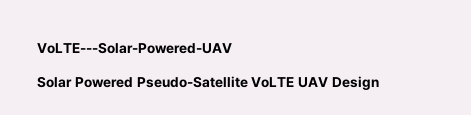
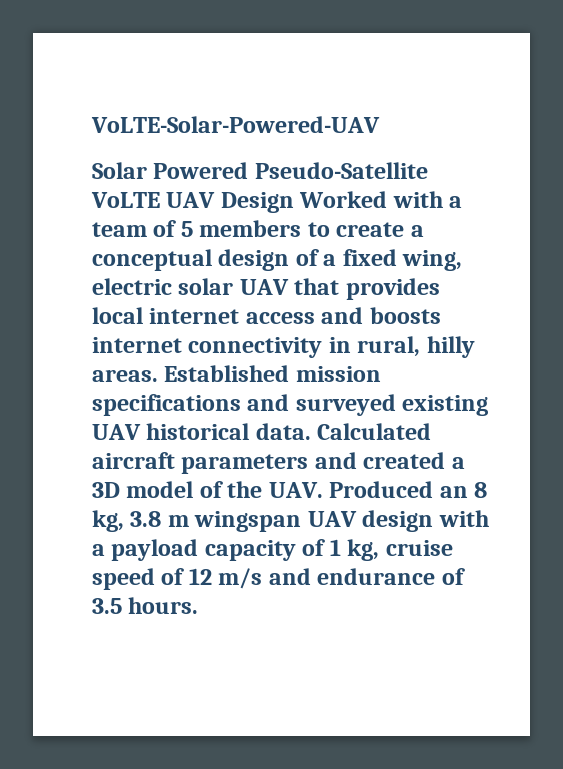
[37,42,232,54] VoLTE---Solar-Powered-UAV -> [91,116,380,133] VoLTE-Solar-Powered-UAV
(379, 83) none -> [299,191,463,208] [92,220,424,237] [92,249,463,271] [92,278,440,300] [92,307,441,324] [92,336,475,358] [92,365,381,382] [92,394,489,416] [92,423,432,440] [92,452,465,474] [92,481,488,498] [92,510,489,532] [92,539,453,561] [92,568,465,590] [92,597,199,614] Worked with a team of 5 members to create a conceptual design of a fixed wing, electric solar UAV that provides local internet access and boosts internet connectivity in rural, hilly areas. Established mission specifications and surveyed existing UAV historical data. Calculated aircraft parameters and created a 3D model of the UAV. Produced an 8 kg, 3.8 m wingspan UAV design with a payload capacity of 1 kg, cruise speed of 12 m/s and endurance of 3.5 hours.

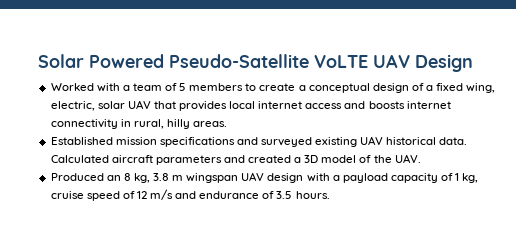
[91,116,380,133] VoLTE-Solar-Powered-UAV // -> (38, 61) none
(294, 202) none -> (473, 63) //
[92,278,172,295] electric -> [50,101,95,111] electric,
(158, 375) none -> (228, 124) //
(323, 490) none -> (421, 158) //

